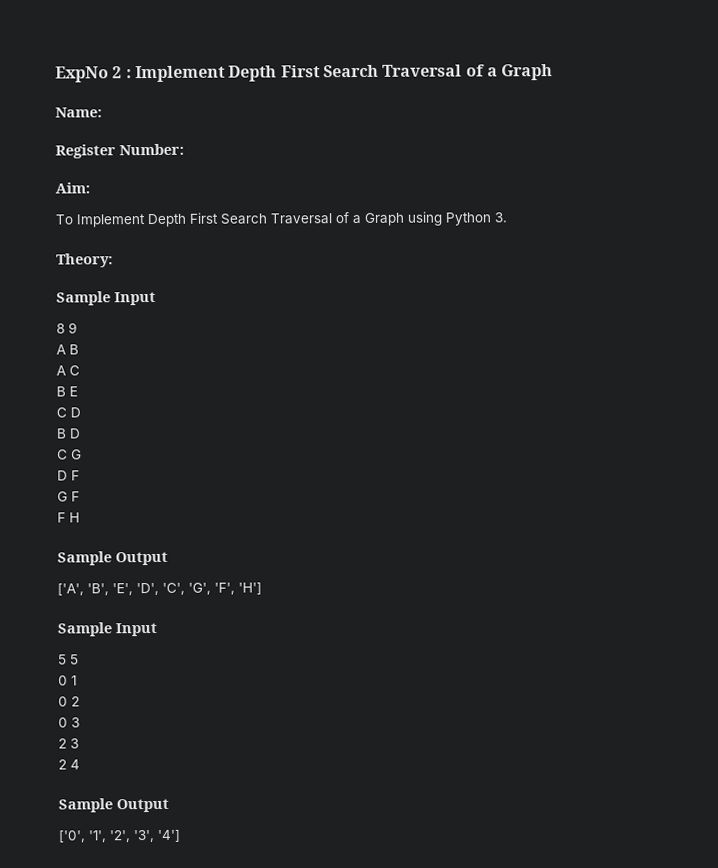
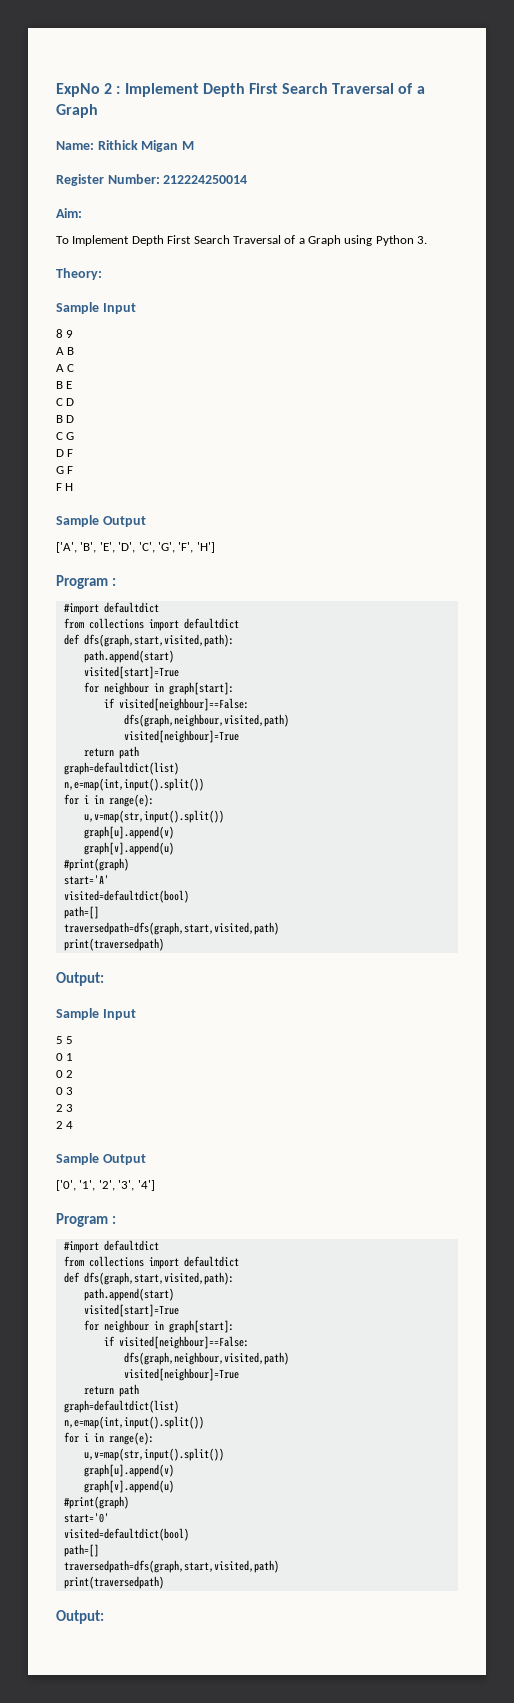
(102, 112) none -> [97,140,194,152] Rithick Migan M
(184, 149) none -> [163,175,248,184] 212224250014
(262, 588) none -> [56,575,116,589] [63,602,159,615] [63,618,239,631] [63,634,234,647] [83,650,174,663] [83,666,179,679] [83,682,234,695] [103,698,249,711] [123,714,289,727] [123,730,239,743] [83,746,139,759] [63,762,179,775] [63,778,204,791] [63,794,154,807] [83,810,224,823] [83,826,174,839] [83,842,174,855] [63,858,129,871] [63,875,109,885] [63,890,189,903] [63,906,99,919] [63,922,279,935] [63,938,164,951] [56,972,104,986] // Program : // #import defaultdict // from collections import defaultdict // def dfs(graph,start,visited,path): // path.append(start) // visited[start]=True // for neighbour in graph[start]: // if visited[neighbour]==False: // dfs(graph,neighbour,visited,path) // visited[neighbour]=True // return path // graph=defaultdict(list) // n,e=map(int,input().split()) // for i in range(e): // u,v=map(str,input().split()) // graph[u].append(v) // graph[v].append(u) // #print(graph) // start='A' // visited=defaultdict(bool) // path=[] // traversedpath=dfs(graph,start,visited,path) // print(traversedpath) // Output:
(180, 835) none -> [56,1213,116,1227] [63,1240,159,1253] [63,1256,239,1269] [63,1272,234,1285] [83,1288,174,1301] [83,1304,179,1317] [83,1320,234,1333] [103,1336,249,1349] [123,1352,289,1365] [123,1368,239,1381] [83,1384,139,1397] [63,1400,179,1413] [63,1416,204,1429] [63,1432,154,1445] [83,1448,224,1461] [83,1464,174,1477] [83,1480,174,1493] [63,1496,129,1509] [63,1513,109,1523] [63,1528,189,1541] [63,1544,99,1557] [63,1560,279,1573] [63,1576,164,1589] [56,1610,104,1624] // Program : // #import defaultdict // from collections import defaultdict // def dfs(graph,start,visited,path): // path.append(start) // visited[start]=True // for neighbour in graph[start]: // if visited[neighbour]==False: // dfs(graph,neighbour,visited,path) // visited[neighbour]=True // return path // graph=defaultdict(list) // n,e=map(int,input().split()) // for i in range(e): // u,v=map(str,input().split()) // graph[u].append(v) // graph[v].append(u) // #print(graph) // start='0' // visited=defaultdict(bool) // path=[] // traversedpath=dfs(graph,start,visited,path) // print(traversedpath) // Output:

